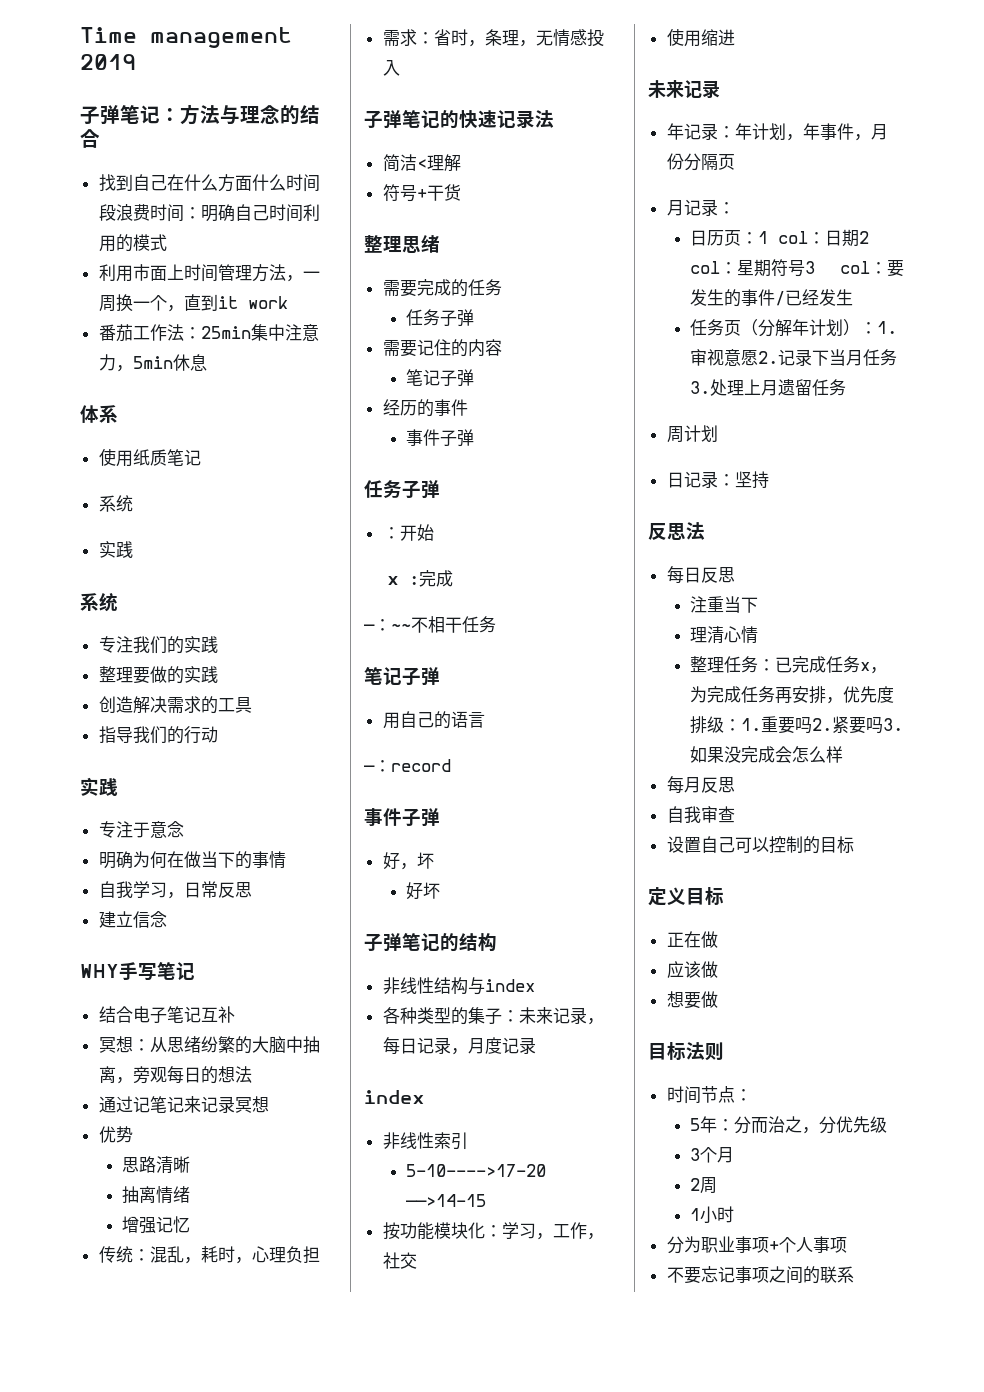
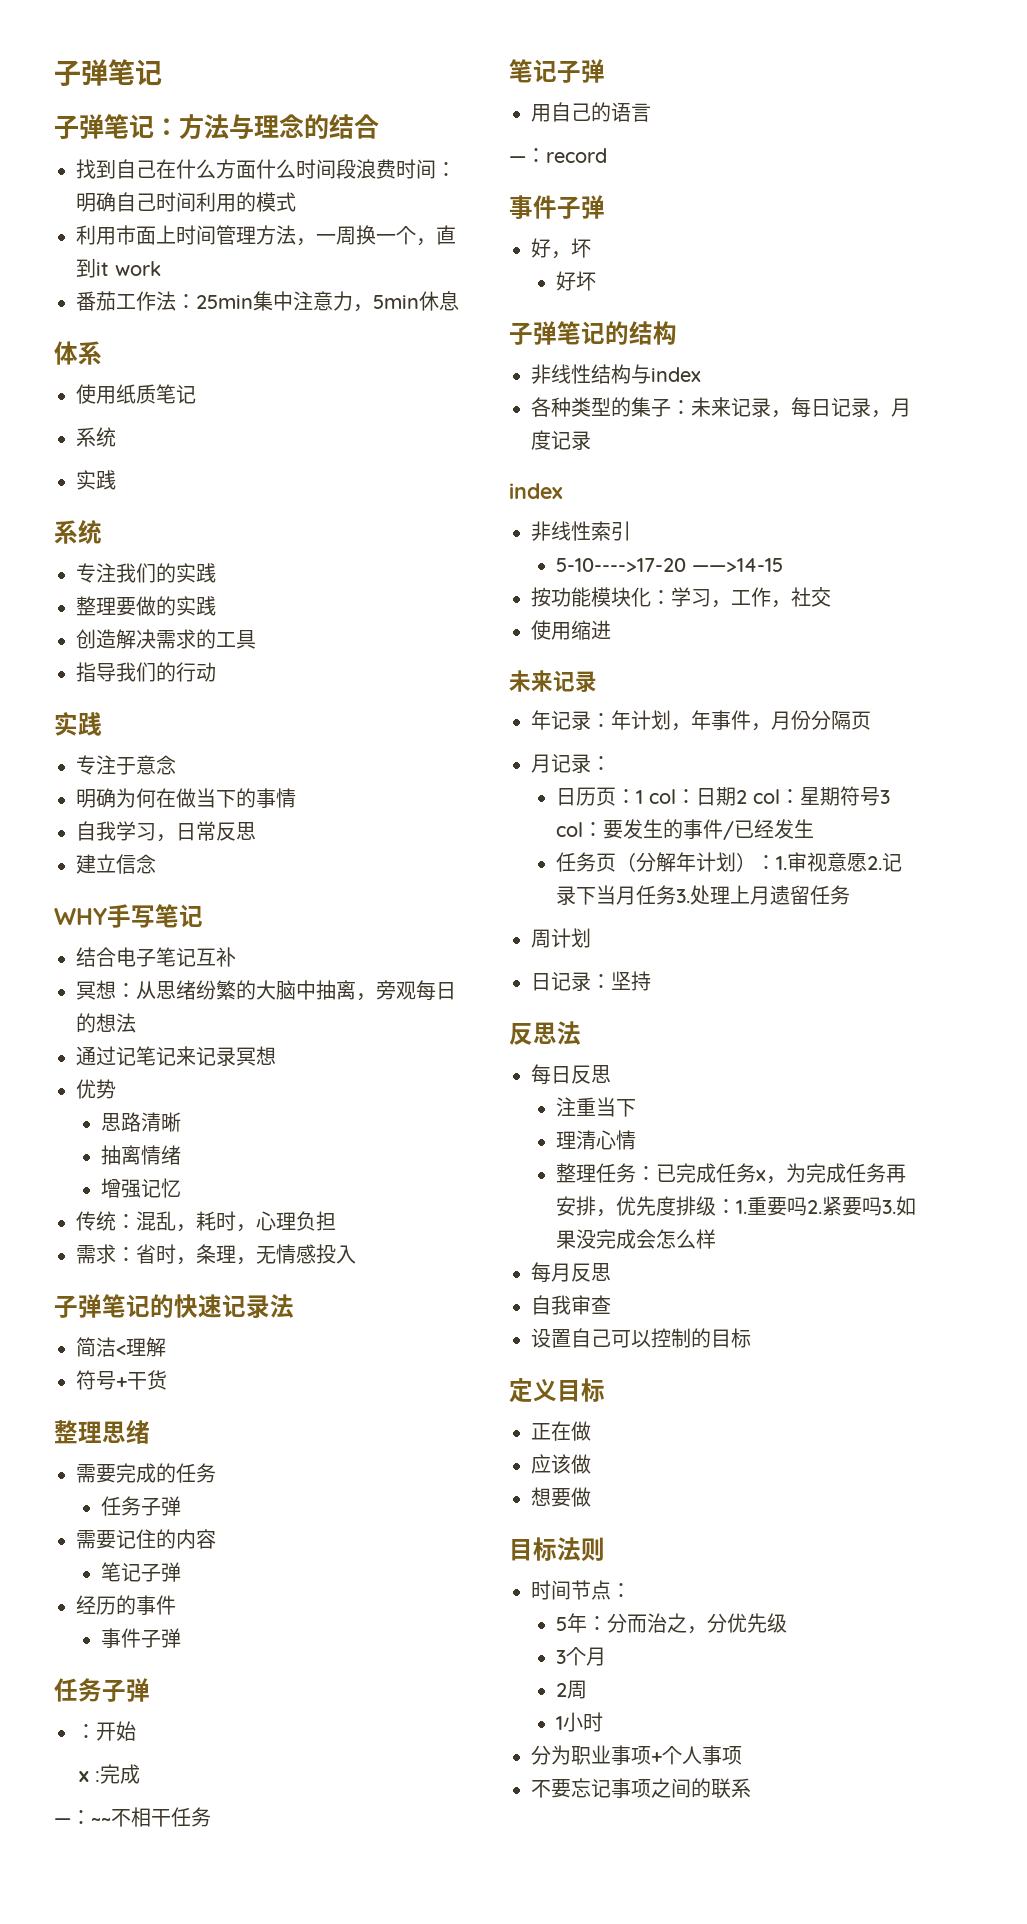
[80,27,292,48] [80,54,136,70] Time management 2019 -> [54,59,162,87] 子弹笔记

